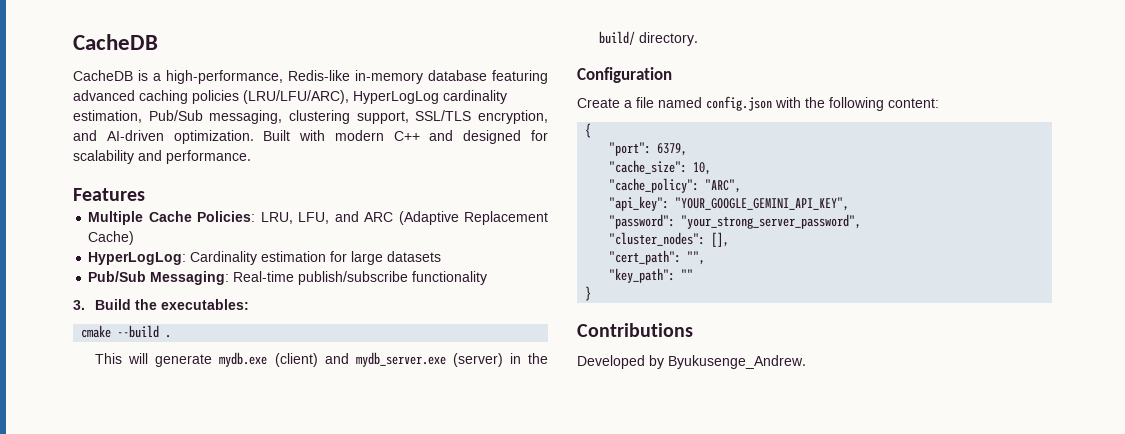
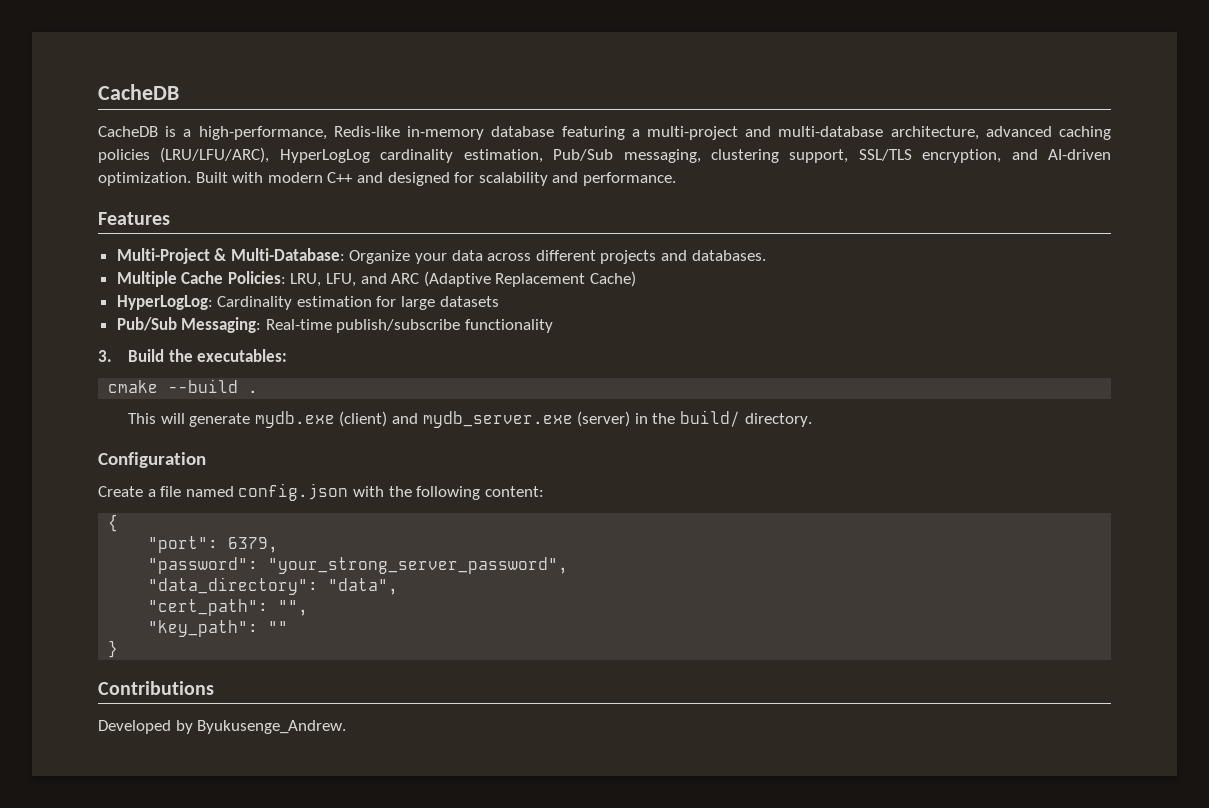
(548, 77) none -> [631,126,979,140] a multi-project and multi-database architecture,
(145, 194) none -> [116,248,766,264] // Multi-Project & Multi-Database: Organize your data across different projects and databases.
[609,160,712,175] [609,178,742,193] [609,196,850,211] // "cache_size": 10, // "cache_policy": "ARC", // "api_key": "YOUR_GOOGLE_GEMINI_API_KEY", -> (279, 545) none
[609,232,730,247] "cluster_nodes": [], -> [148,577,399,595] "data_directory": "data",

